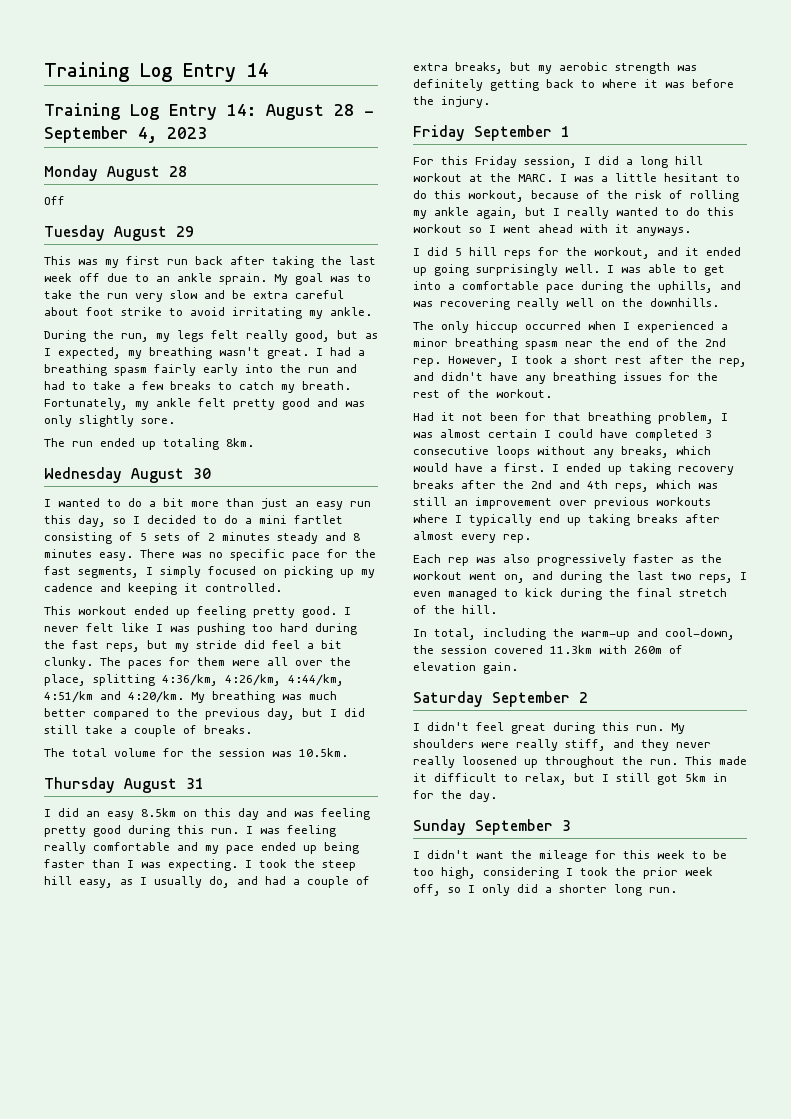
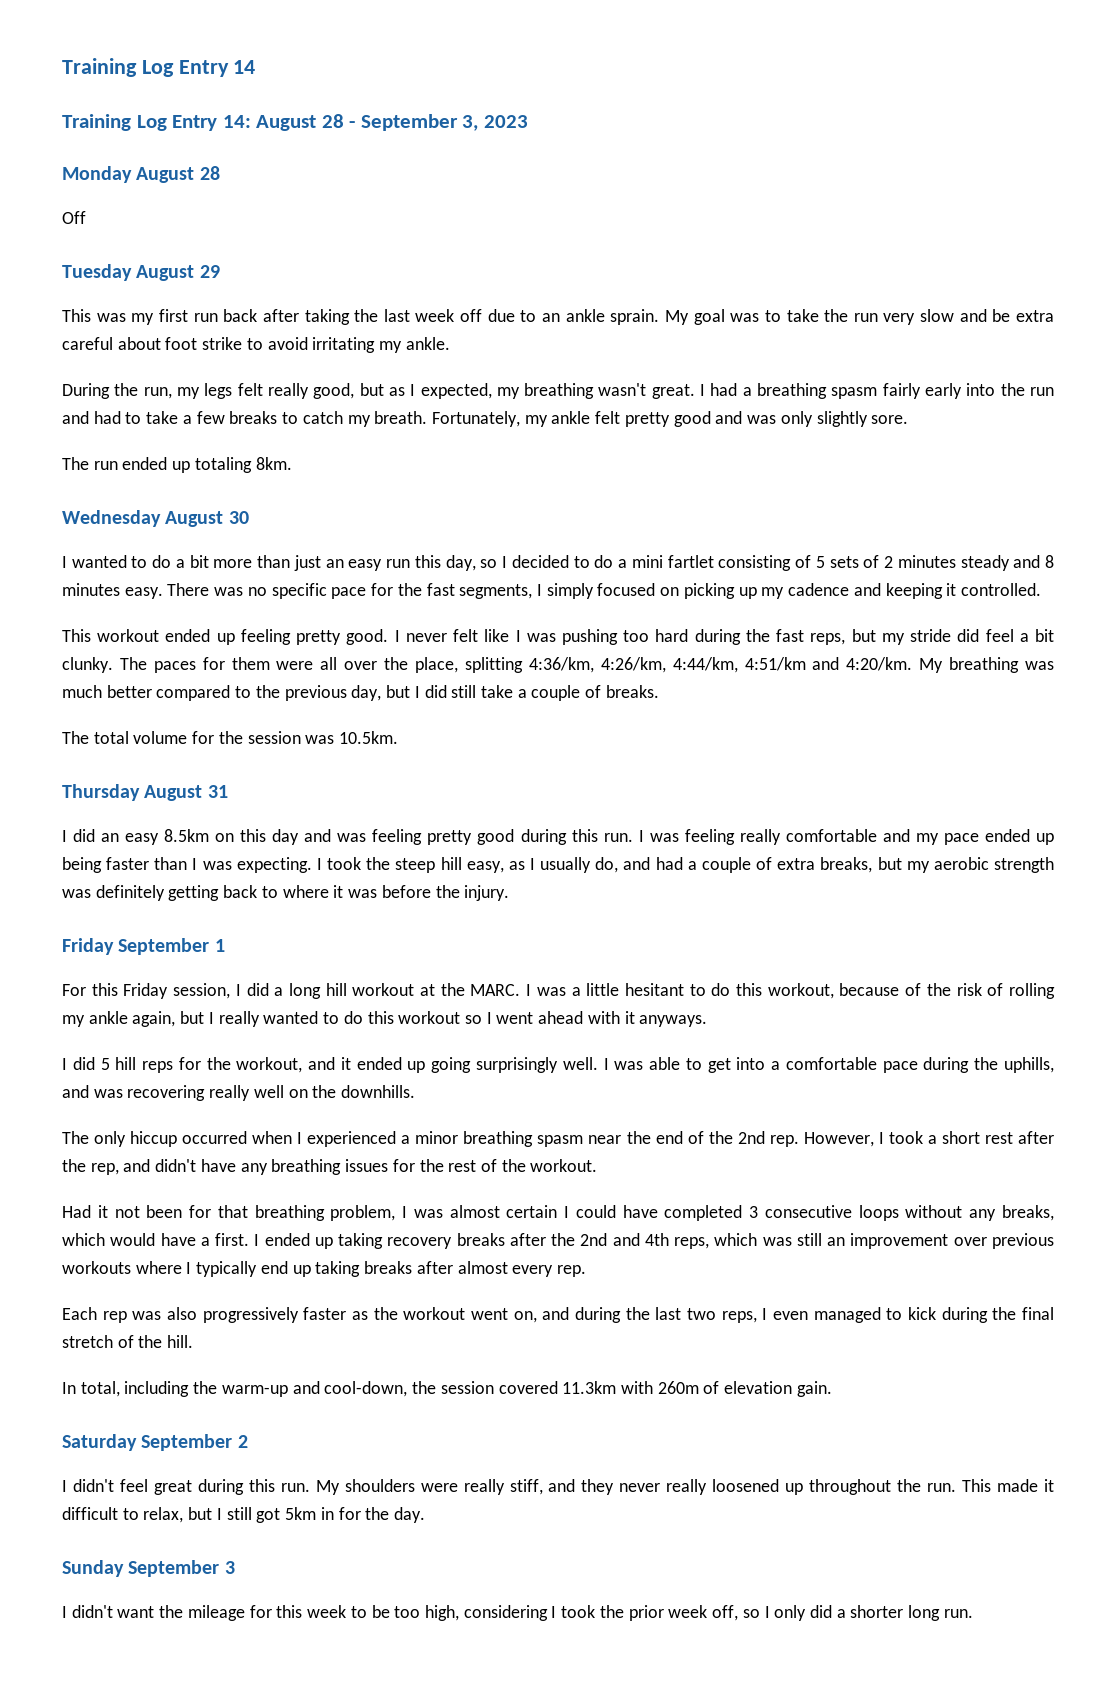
[138,127,157,143] 4, -> [462,115,479,131] 3,

